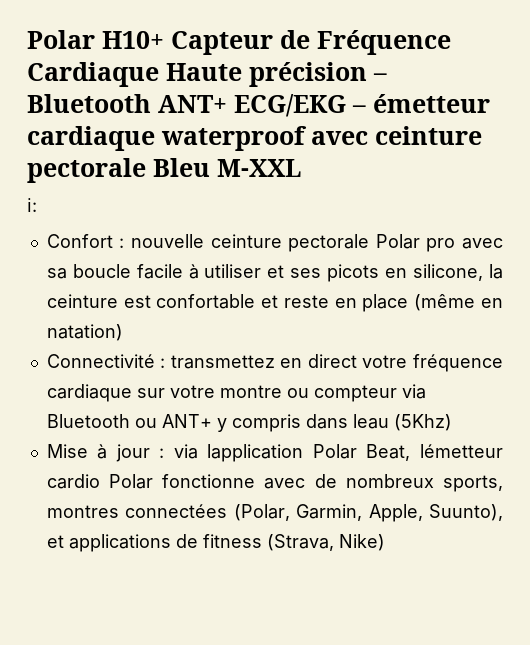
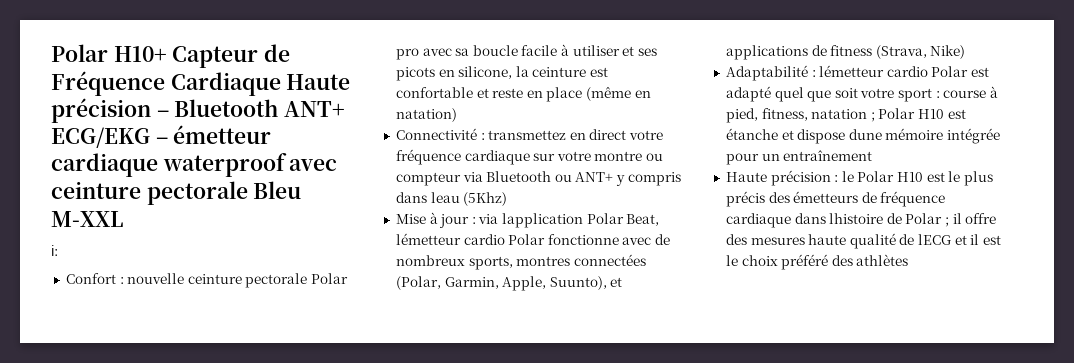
(385, 542) none -> [725,65,990,81] [725,86,999,102] [725,108,966,123] [725,128,1001,144] [725,150,873,165] [725,170,994,186] [725,191,946,207] [725,213,997,228] [725,233,1002,249] [725,254,909,270] // Adaptabilité : lémetteur cardio Polar est adapté quel que soit votre sport : course à pied, fitness, natation ; Polar H10 est étanche et dispose dune mémoire intégrée pour un entraînement // Haute précision : le Polar H10 est le plus précis des émetteurs de fréquence cardiaque dans lhistoire de Polar ; il offre des mesures haute qualité de lECG et il est le choix préféré des athlètes

